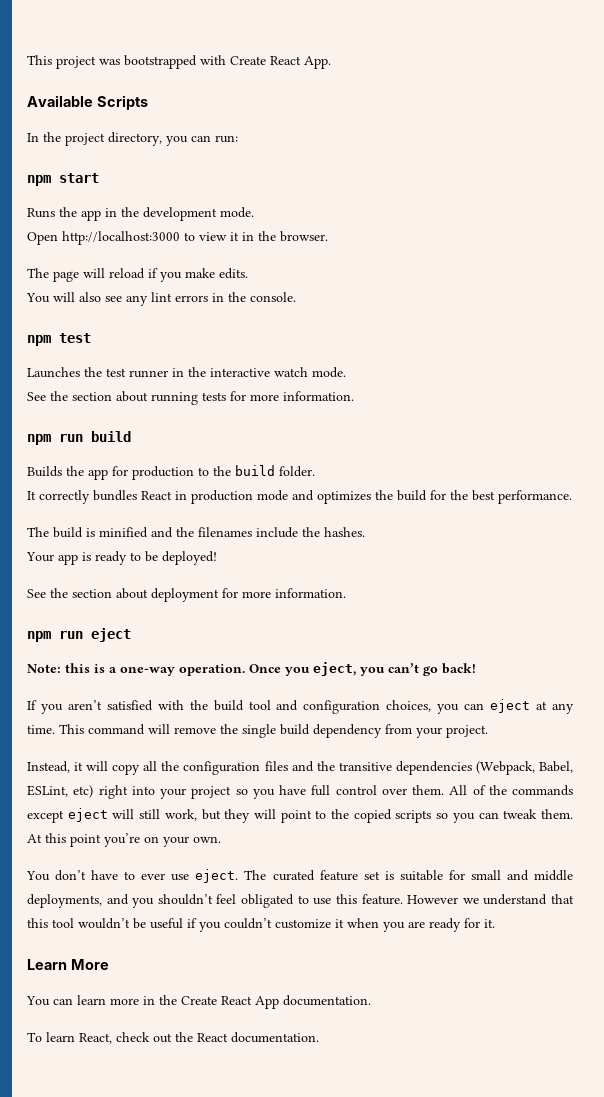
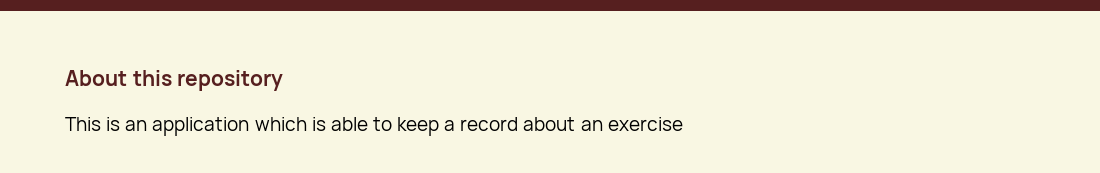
[27,55,331,69] [27,95,148,110] [27,132,238,146] [27,173,99,186] [27,207,254,221] [27,231,328,245] [27,268,248,282] [26,292,296,306] [27,333,91,346] [27,367,346,378] [27,391,354,405] [27,431,131,445] [27,465,315,480] [27,490,572,504] [27,527,365,538] [26,551,217,565] [27,588,346,602] [27,628,131,642] [27,662,476,676] [27,699,574,714] [27,724,488,738] [27,761,574,775] [27,785,573,799] [27,808,573,823] [27,833,221,847] [26,869,573,883] [27,894,575,908] [27,918,495,932] [27,959,109,970] [26,995,371,1009] [27,1032,319,1044] This project was bootstrapped with Create React App. // Available Scripts // In the project directory, you can run: // npm start // Runs the app in the development mode. // Open http://localhost:3000 to view it in the browser. // The page will reload if you make edits. // You will also see any lint errors in the console. // npm test // Launches the test runner in the interactive watch mode. // See the section about running tests for more information. // npm run build // Builds the app for production to the build folder. // It correctly bundles React in production mode and optimizes the build for the best performance. // The build is minified and the filenames include the hashes. // Your app is ready to be deployed! // See the section about deployment for more information. // npm run eject // Note: this is a one-way operation. Once you eject, you can’t go back! // If you aren’t satisfied with the build tool and configuration choices, you can eject at any time. This command will remove the single build dependency from your project. // Instead, it will copy all the configuration files and the transitive dependencies (Webpack, Babel, ESLint, etc) right into your project so you have full control over them. All of the commands except eject will still work, but they will point to the copied scripts so you can tweak them. At this point you’re on your own. // You don’t have to ever use eject. The curated feature set is suitable for small and middle deployments, and you shouldn’t feel obligated to use this feature. However we understand that this tool wouldn’t be useful if you couldn’t customize it when you are ready for it. // Learn More // You can learn more in the Create React App documentation. // To learn React, check out the React documentation. -> [65,70,284,91] [65,117,683,136] About this repository // This is an application which is able to keep a record about an exercise

